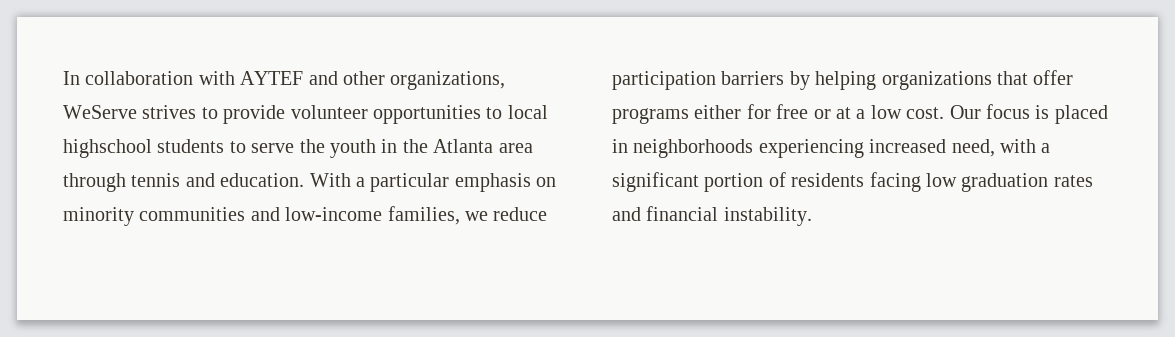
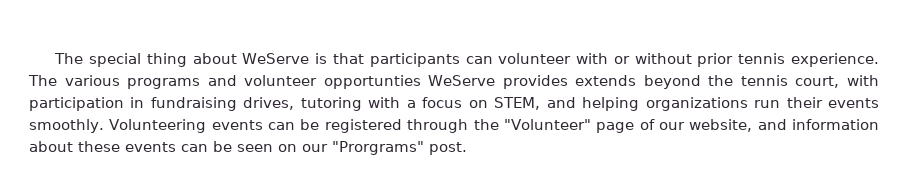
[63,71,506,90] [63,105,548,124] [63,139,533,158] [63,173,557,192] [63,206,548,226] [612,70,1074,90] [612,104,1108,124] [612,139,1051,158] [612,172,1093,192] [612,206,812,226] In collaboration with AYTEF and other organizations, WeServe strives to provide volunteer opportunities to local highschool students to serve the youth in the Atlanta area through tennis and education. With a particular emphasis on minority communities and low-income families, we reduce participation barriers by helping organizations that offer programs either for free or at a low cost. Our focus is placed in neighborhoods experiencing increased need, with a significant portion of residents facing low graduation rates and financial instability. -> [54,53,879,67] [28,75,880,89] [29,97,879,111] [29,119,879,133] [29,141,467,155] The special thing about WeServe is that participants can volunteer with or without prior tennis experience. The various programs and volunteer opportunties WeServe provides extends beyond the tennis court, with participation in fundraising drives, tutoring with a focus on STEM, and helping organizations run their events smoothly. Volunteering events can be registered through the "Volunteer" page of our website, and information about these events can be seen on our "Prorgrams" post.

